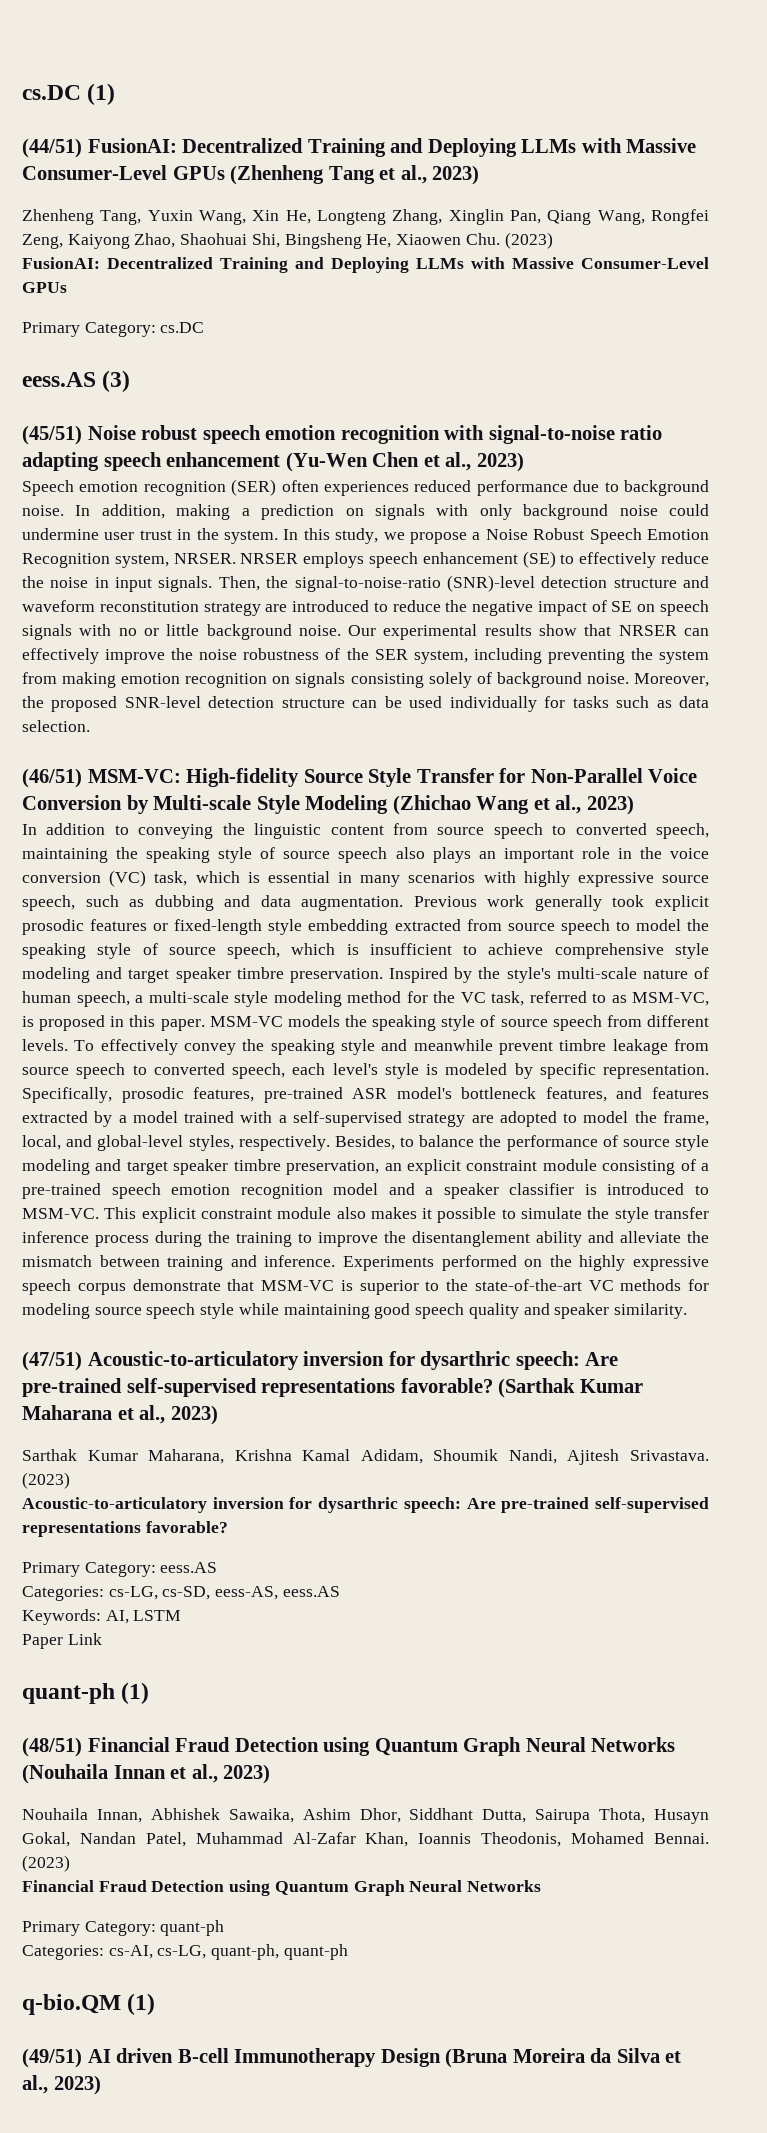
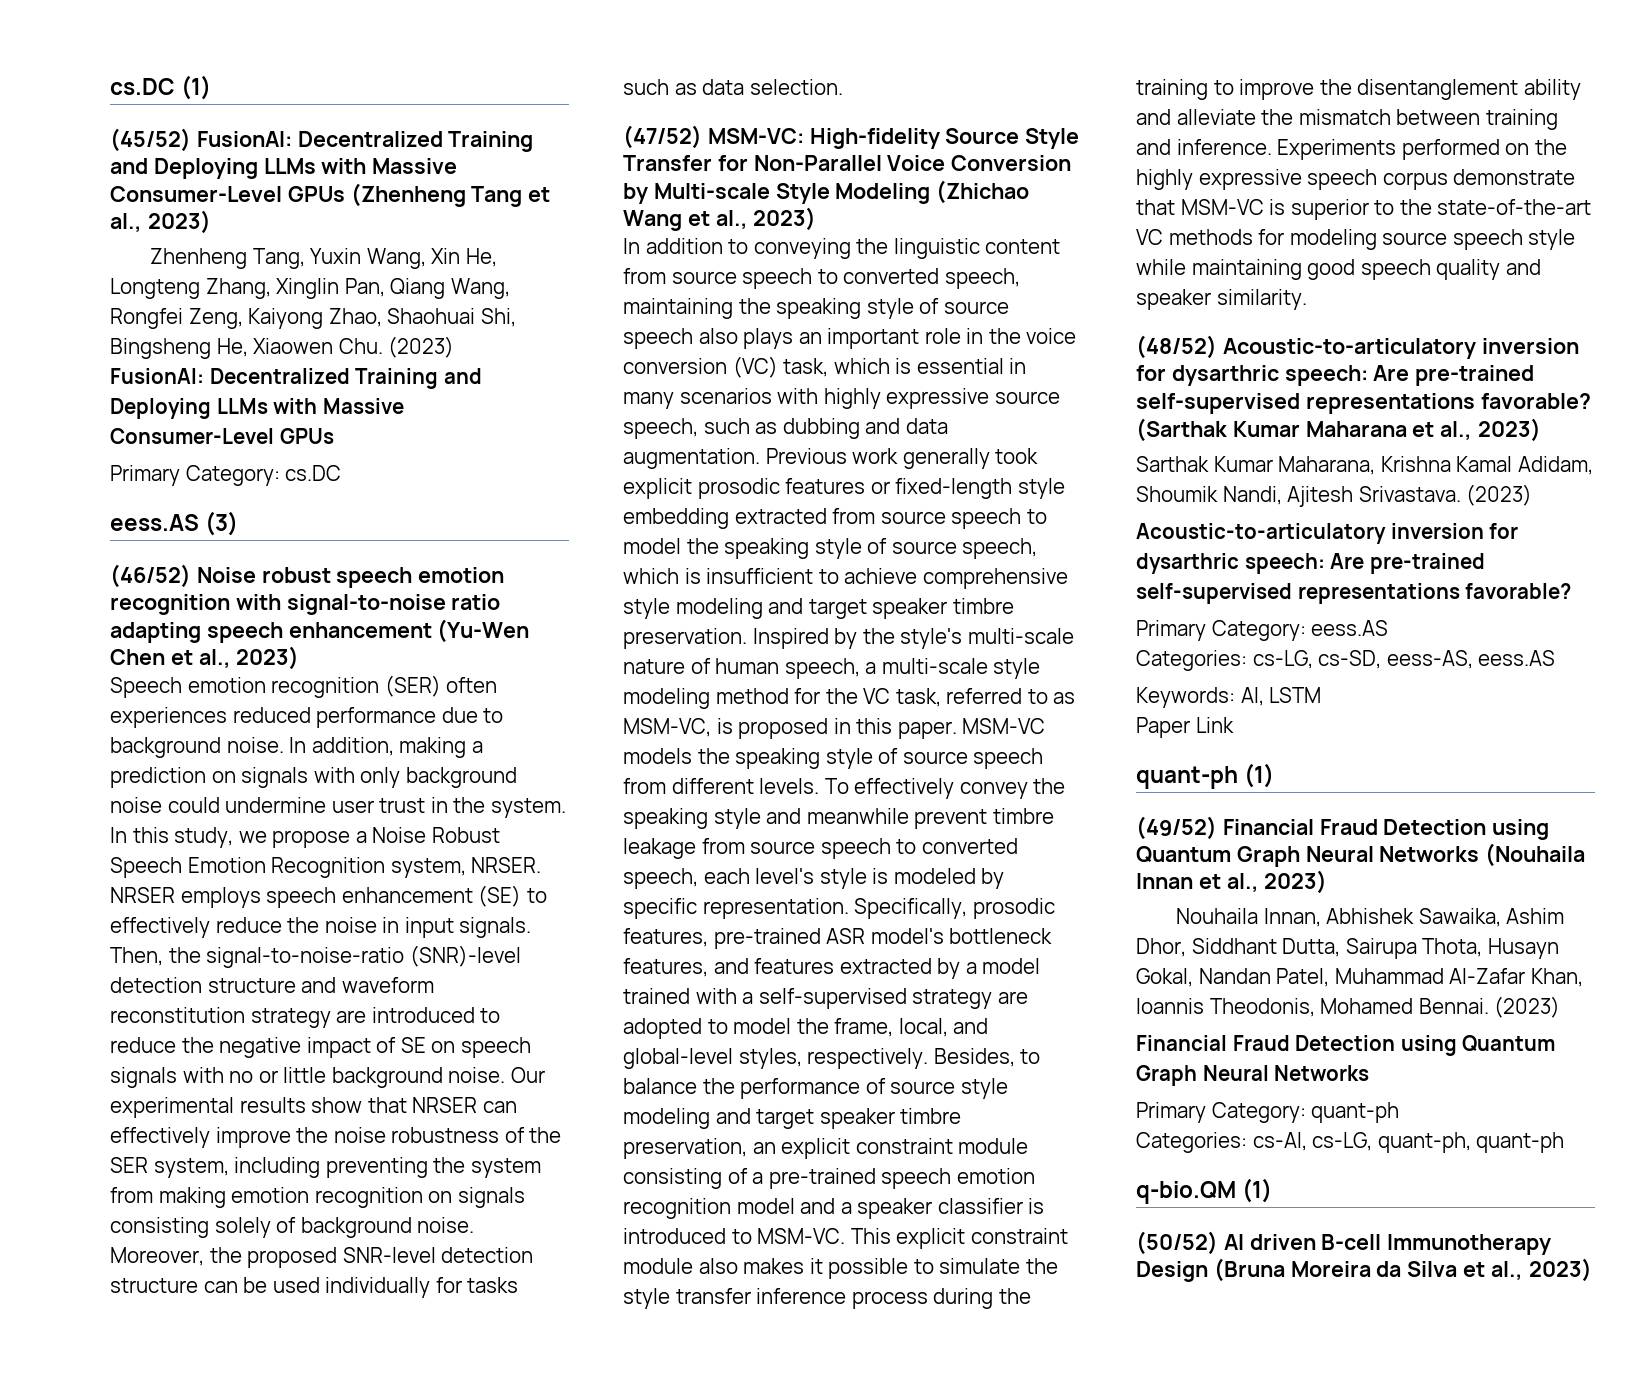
[22,138,82,158] (44/51) -> [110,128,191,152] (45/52)
[22,425,82,445] (45/51) -> [110,564,191,588] (46/52)
[22,768,82,788] (46/51) -> [623,125,702,149] (47/52)
[22,1351,82,1371] (47/51) -> [1136,335,1217,359] (48/52)
[22,1737,82,1757] (48/51) -> [1136,816,1217,840] (49/52)
[22,2048,82,2068] (49/51) -> [1136,1231,1218,1255] (50/52)

